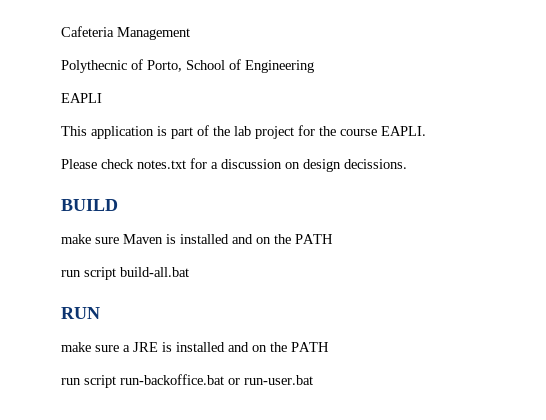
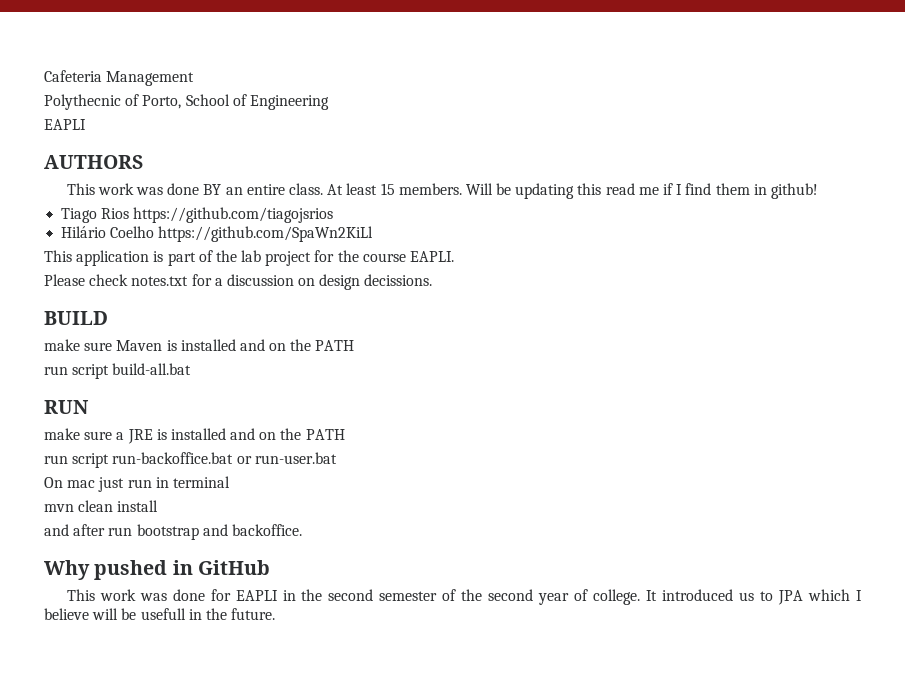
(102, 98) none -> [44,155,143,169] [66,183,818,199] [61,207,334,223] [61,226,374,242] // AUTHORS // This work was done BY an entire class. At least 15 members. Will be updating this read me if I find them in github! // Tiago Rios https://github.com/tiagojsrios // Hilário Coelho https://github.com/SpaWn2KiLl
(313, 380) none -> [44,476,230,492] [44,500,159,512] [44,524,302,540] [44,560,270,580] [66,589,862,605] [44,608,276,620] // On mac just run in terminal // mvn clean install // and after run bootstrap and backoffice. // Why pushed in GitHub // This work was done for EAPLI in the second semester of the second year of college. It introduced us to JPA which I believe will be usefull in the future.

